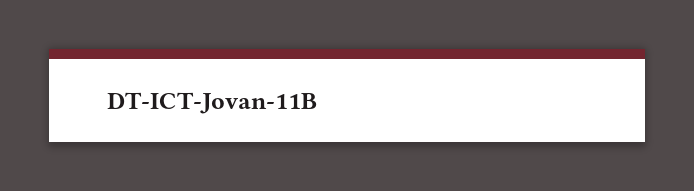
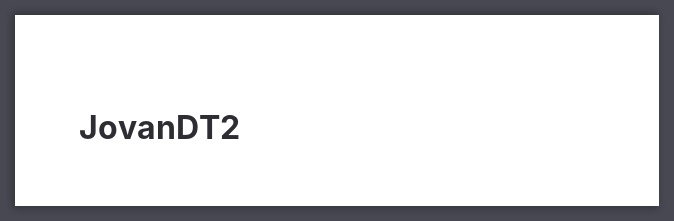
[107,92,317,114] DT-ICT-Jovan-11B -> [79,115,240,139] JovanDT2

